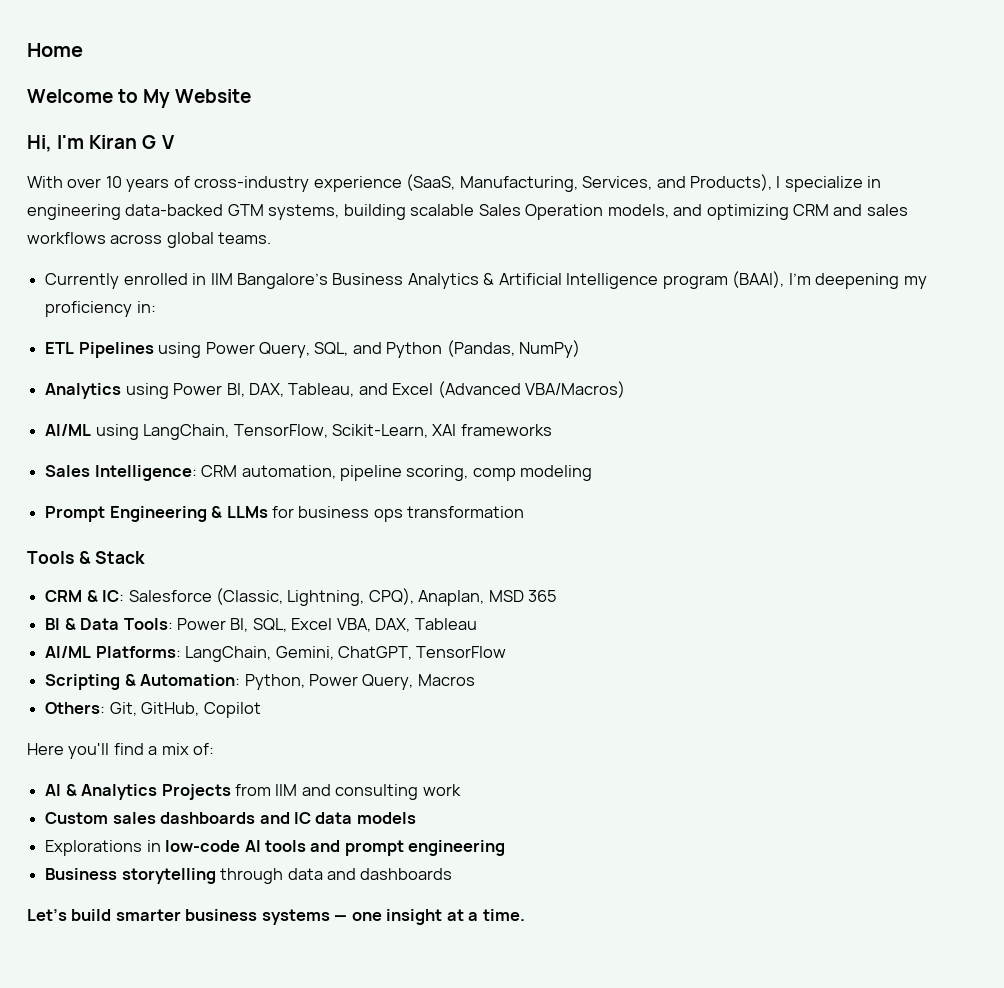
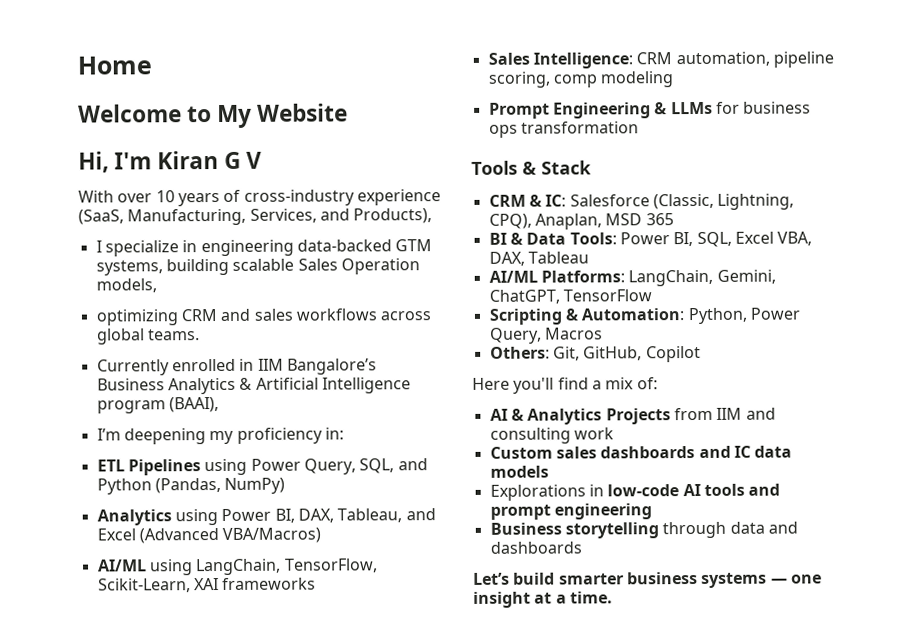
(773, 182) none -> (433, 216) //
[673,204,703,216] and -> (157, 285) //
(785, 279) none -> (219, 405) //

